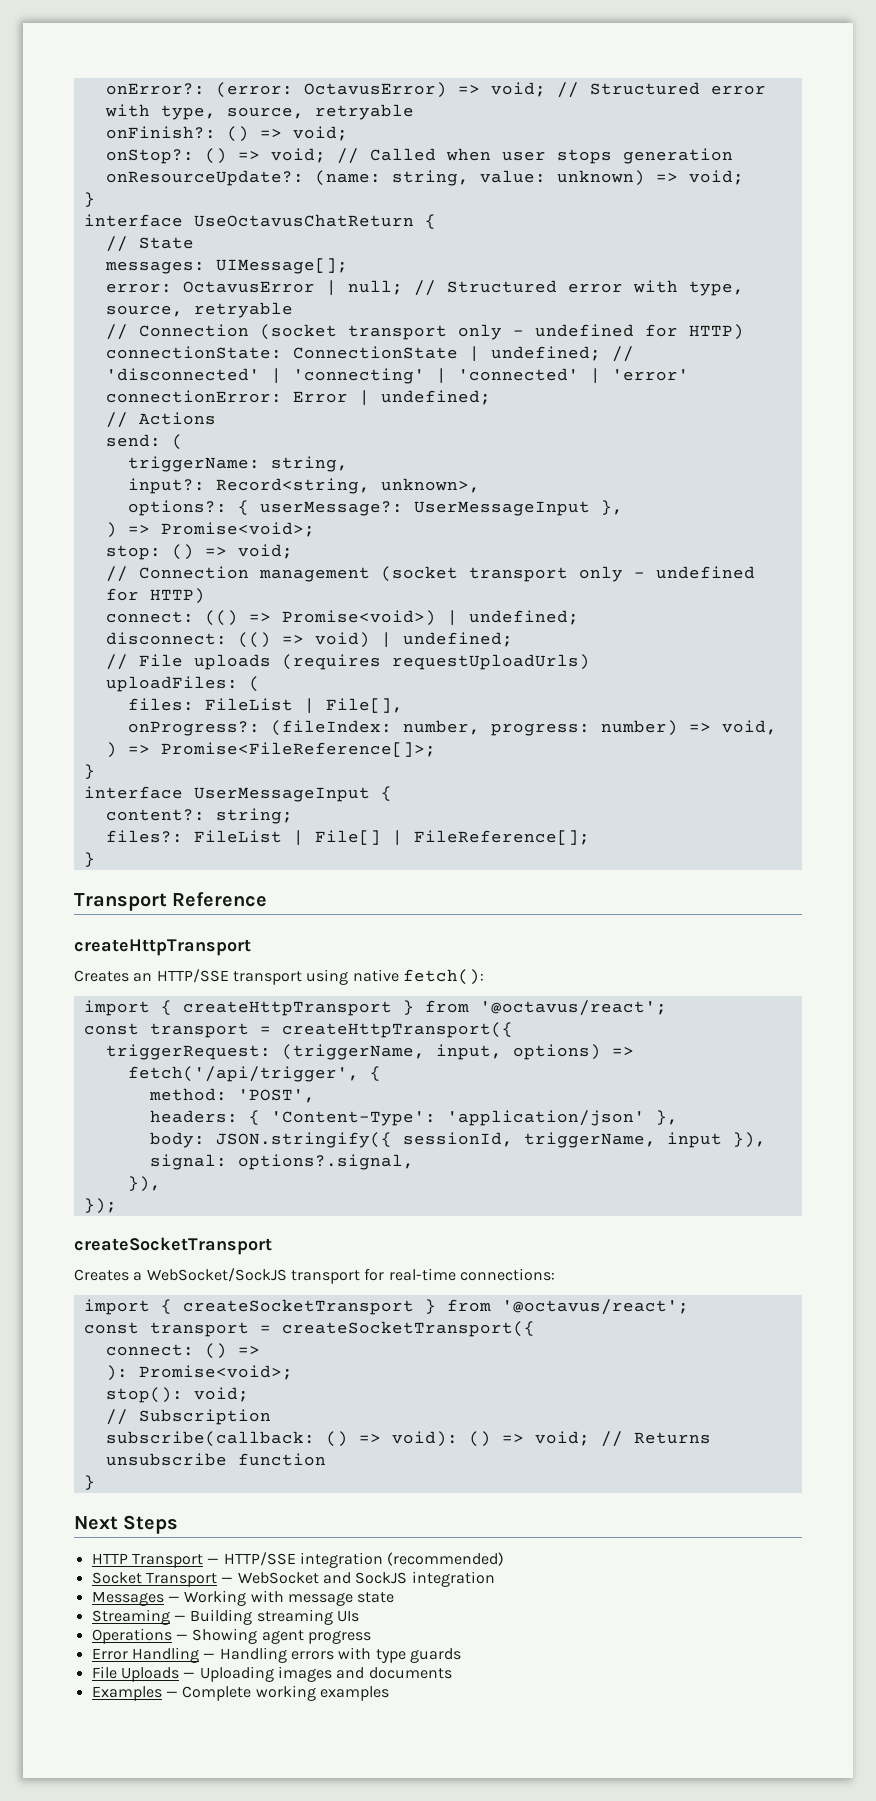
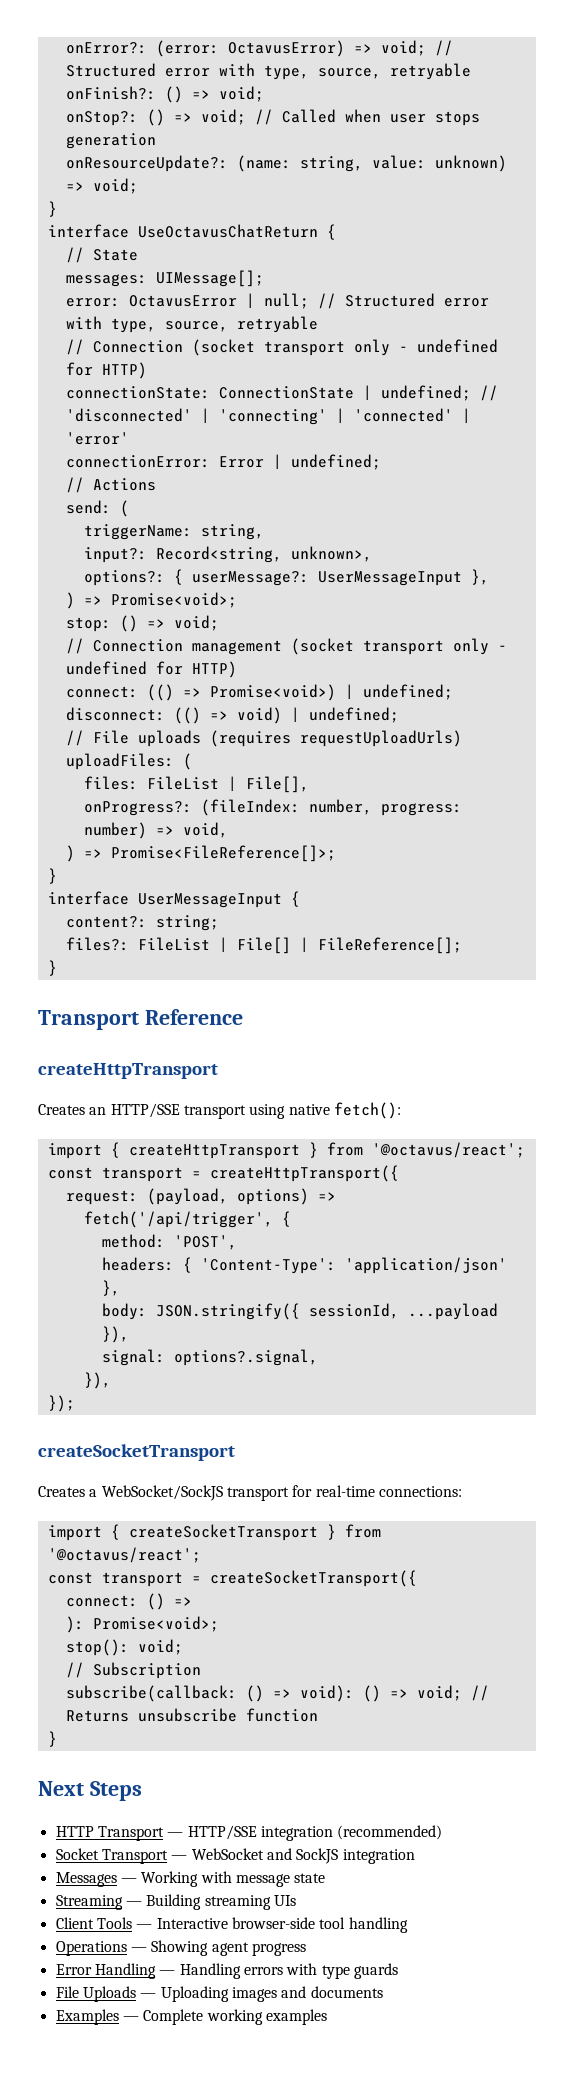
[105,1044,502,1060] triggerRequest: (triggerName, input, -> [65,1188,228,1205] request: (payload,
[523,1132,722,1148] triggerName, input -> [407,1303,498,1320] ...payload
(359, 1616) none -> [55,1917,408,1933] // Client Tools — Interactive browser-side tool handling

